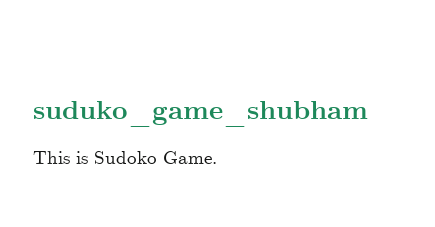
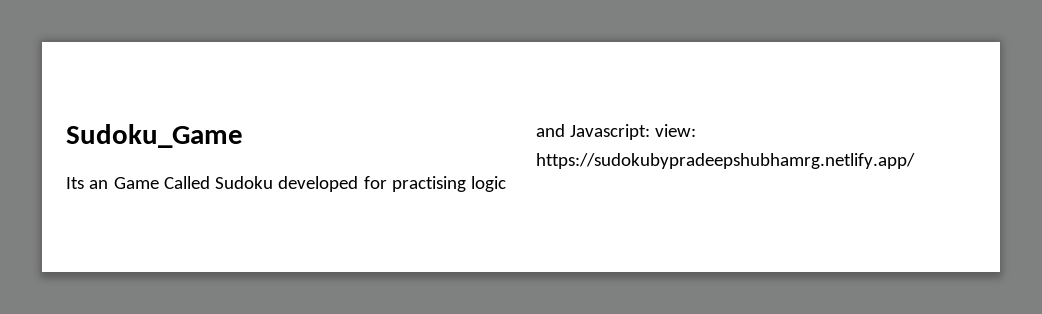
[33,101,368,127] [33,151,217,164] suduko_game_shubham // This is Sudoko Game. -> [66,124,243,148] [66,176,506,192] [536,124,696,140] [536,153,915,169] Sudoku_Game // Its an Game Called Sudoku developed for practising logic and Javascript: view: https://sudokubypradeepshubhamrg.netlify.app/

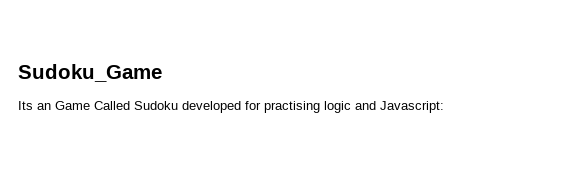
[654,124,696,137] [536,153,915,169] view: https://sudokubypradeepshubhamrg.netlify.app/ -> (444, 107) none

